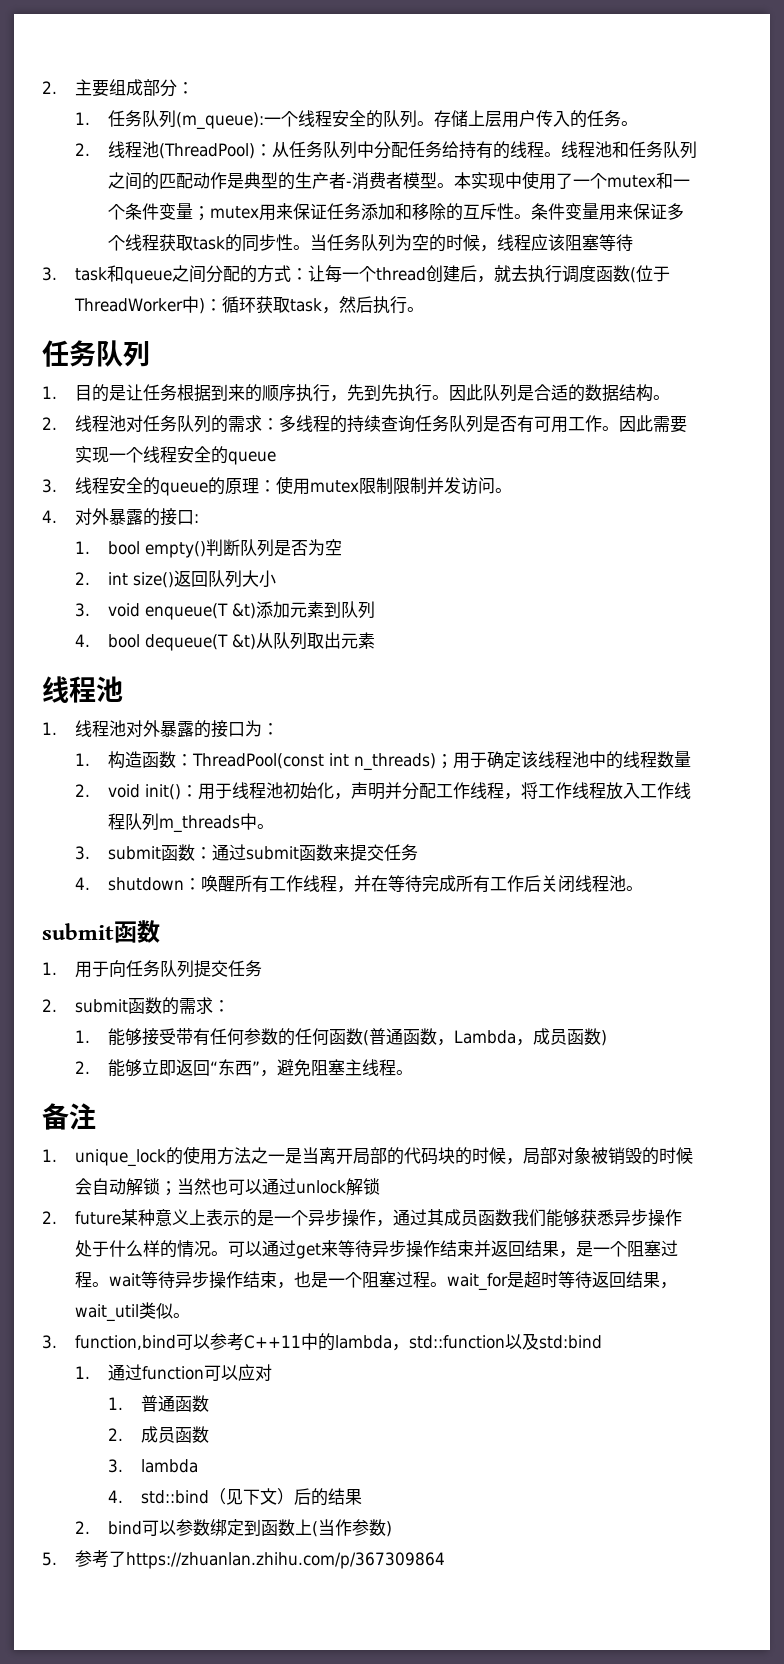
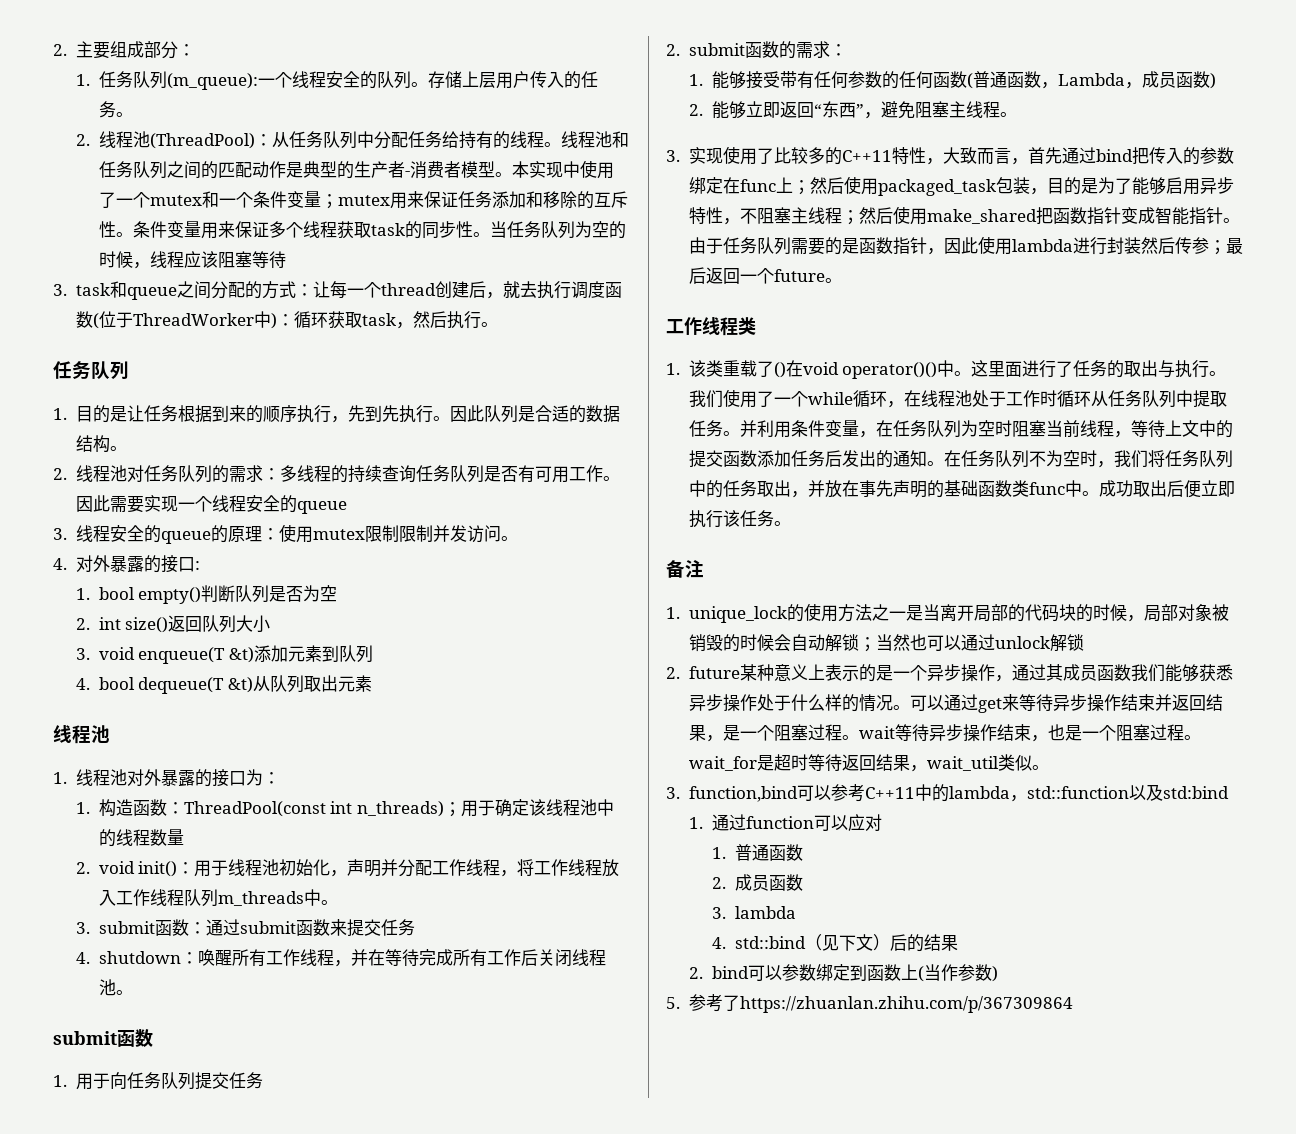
(413, 1072) none -> [666,146,1234,165] [688,176,1234,196] [688,206,1240,225] [688,236,1243,255] [688,267,842,284] [666,317,756,336] [666,360,1227,379] [688,389,1227,408] [688,420,1233,438] [688,450,1233,468] [688,480,1235,498] [688,510,791,528] // 3.实现使用了比较多的C++11特性，大致而言，首先通过bind把传入的参数绑定在func上；然后使用packaged_task包装，目的是为了能够启用异步特性，不阻塞主线程；然后使用make_shared把函数指针变成智能指针。由于任务队列需要的是函数指针，因此使用lambda进行封装然后传参；最后返回一个future。 // 工作线程类 // 1.该类重载了()在void operator()()中。这里面进行了任务的取出与执行。我们使用了一个while循环，在线程池处于工作时循环从任务队列中提取任务。并利用条件变量，在任务队列为空时阻塞当前线程，等待上文中的提交函数添加任务后发出的通知。在任务队列不为空时，我们将任务队列中的任务取出，并放在事先声明的基础函数类func中。成功取出后便立即执行该任务。

